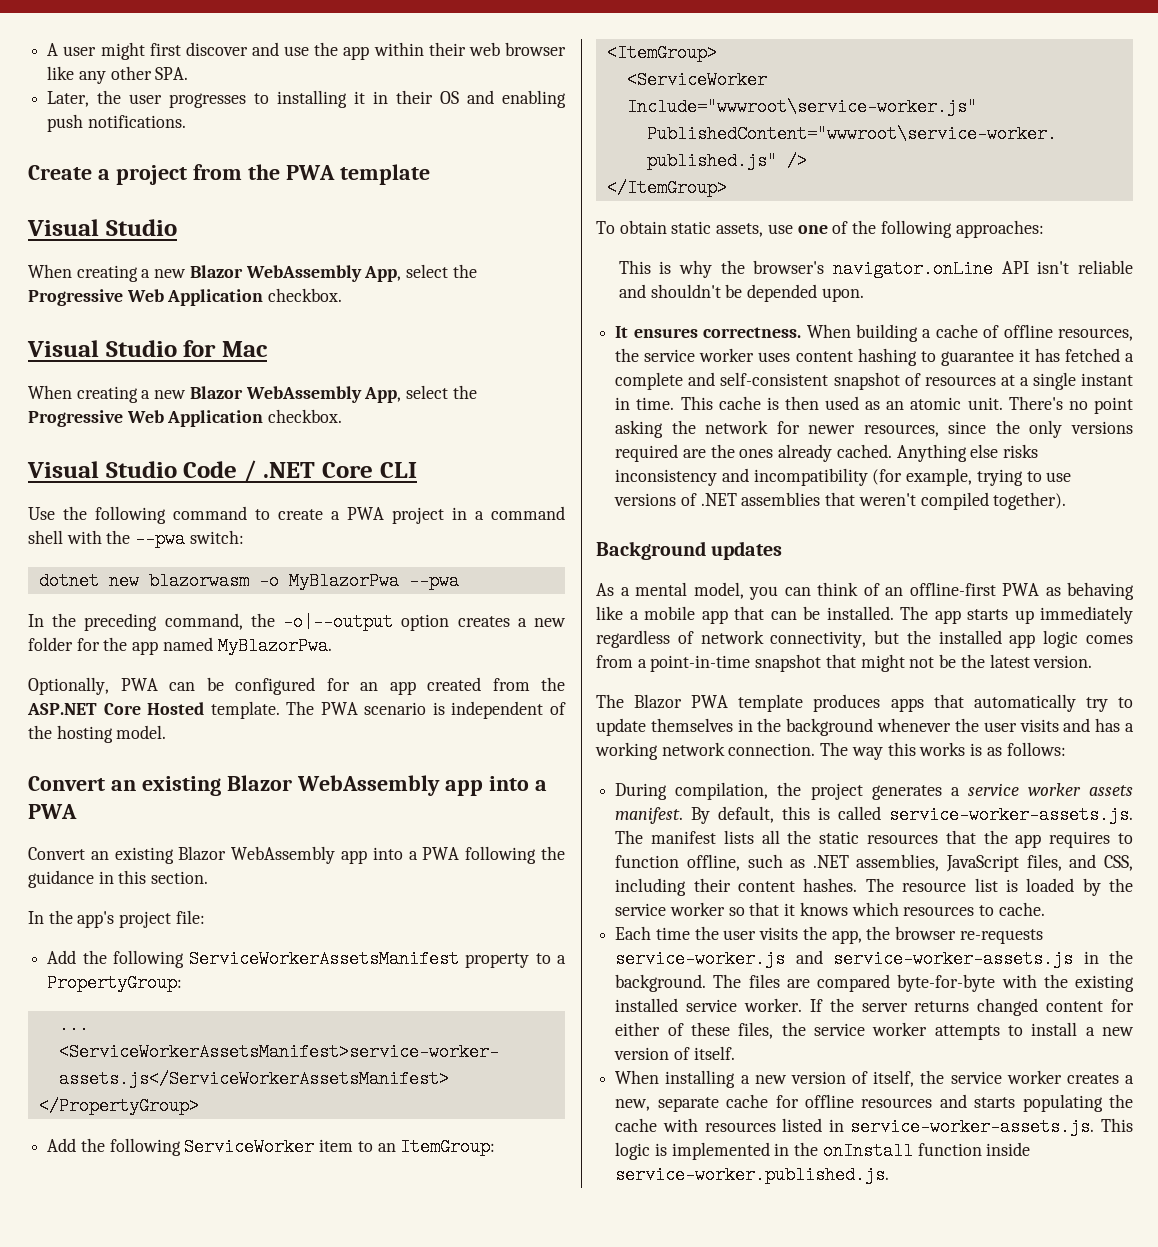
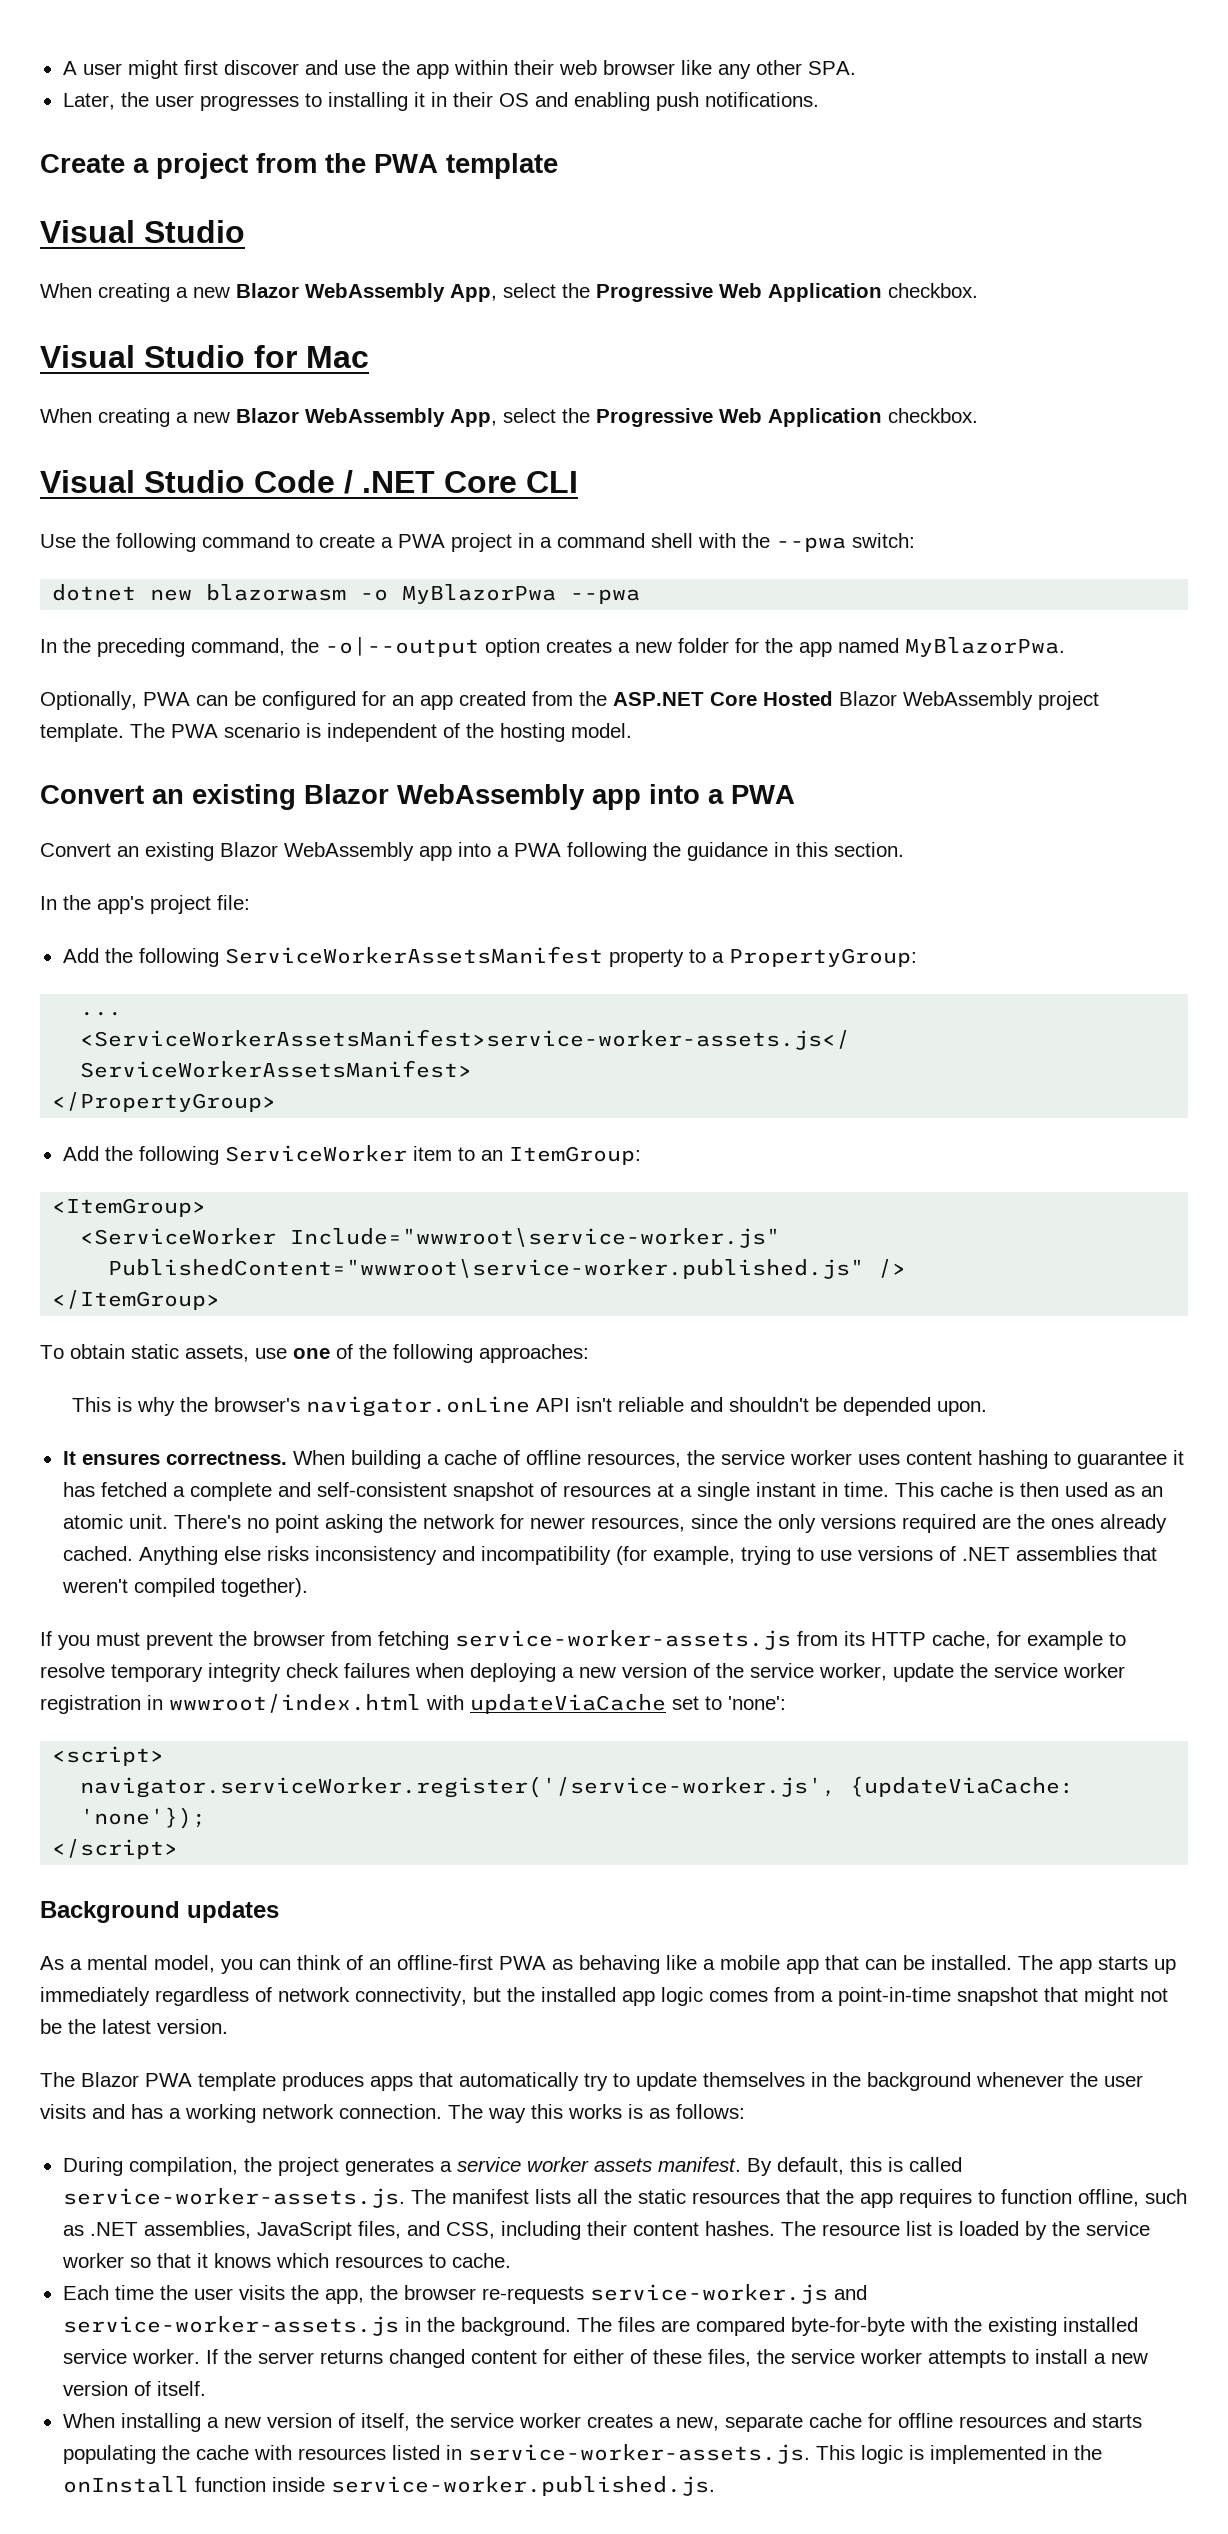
(205, 708) none -> [839,691,1099,710] Blazor WebAssembly project
(1067, 501) none -> [40,1630,1126,1650] [40,1663,1125,1682] [40,1694,786,1714] [52,1746,165,1766] [80,1776,1075,1798] [80,1807,207,1829] [52,1839,179,1859] // If you must prevent the browser from fetching service-worker-assets.js from its HTTP cache, for example to resolve temporary integrity check failures when deploying a new version of the service worker, update the service worker registration in wwwroot/index.html with updateViaCache set to 'none': // <script> // navigator.serviceWorker.register('/service-worker.js', {updateViaCache: 'none'}); // </script>

